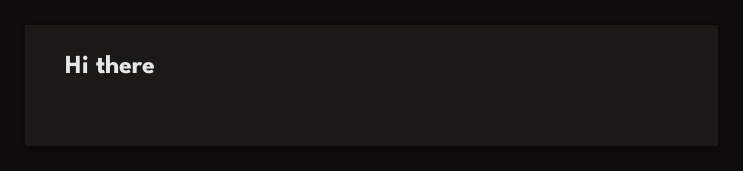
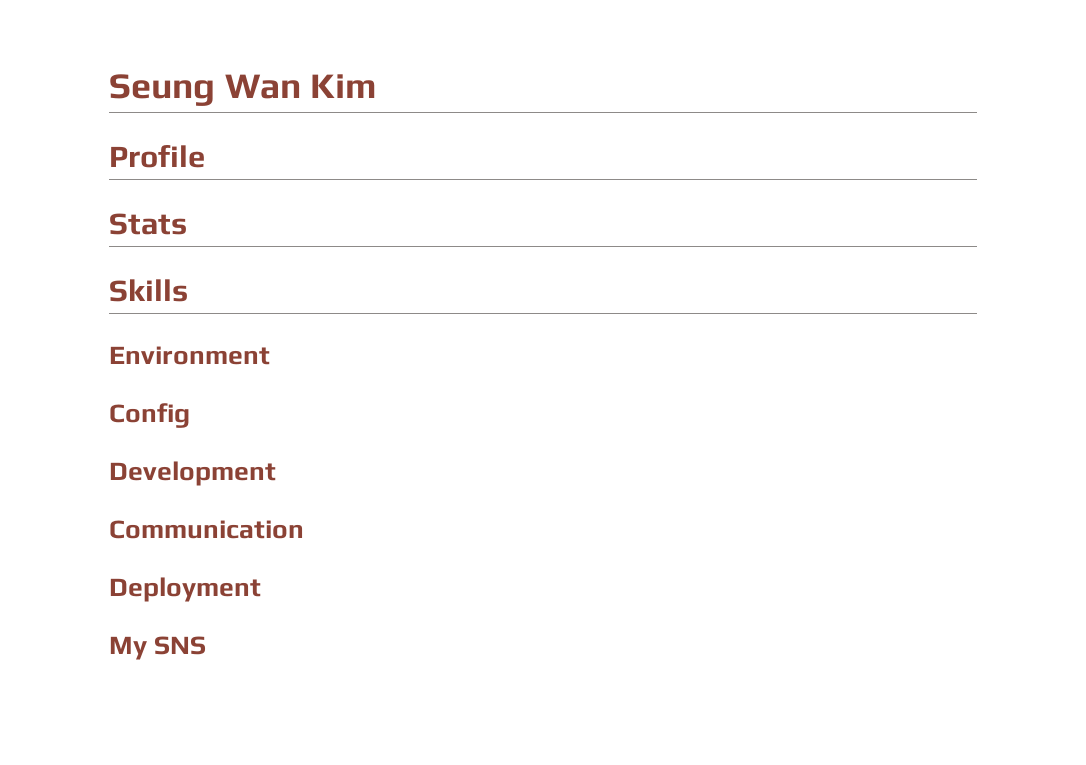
[65,55,156,74] Hi there -> [109,74,378,106] [109,145,205,168] [109,213,187,235] [109,279,188,302] [109,346,270,365] [109,403,190,428] [109,461,276,486] [109,520,304,539] [109,577,261,602] [109,636,207,660] Seung Wan Kim // Profile // Stats // Skills // Environment // Config // Development // Communication // Deployment // My SNS

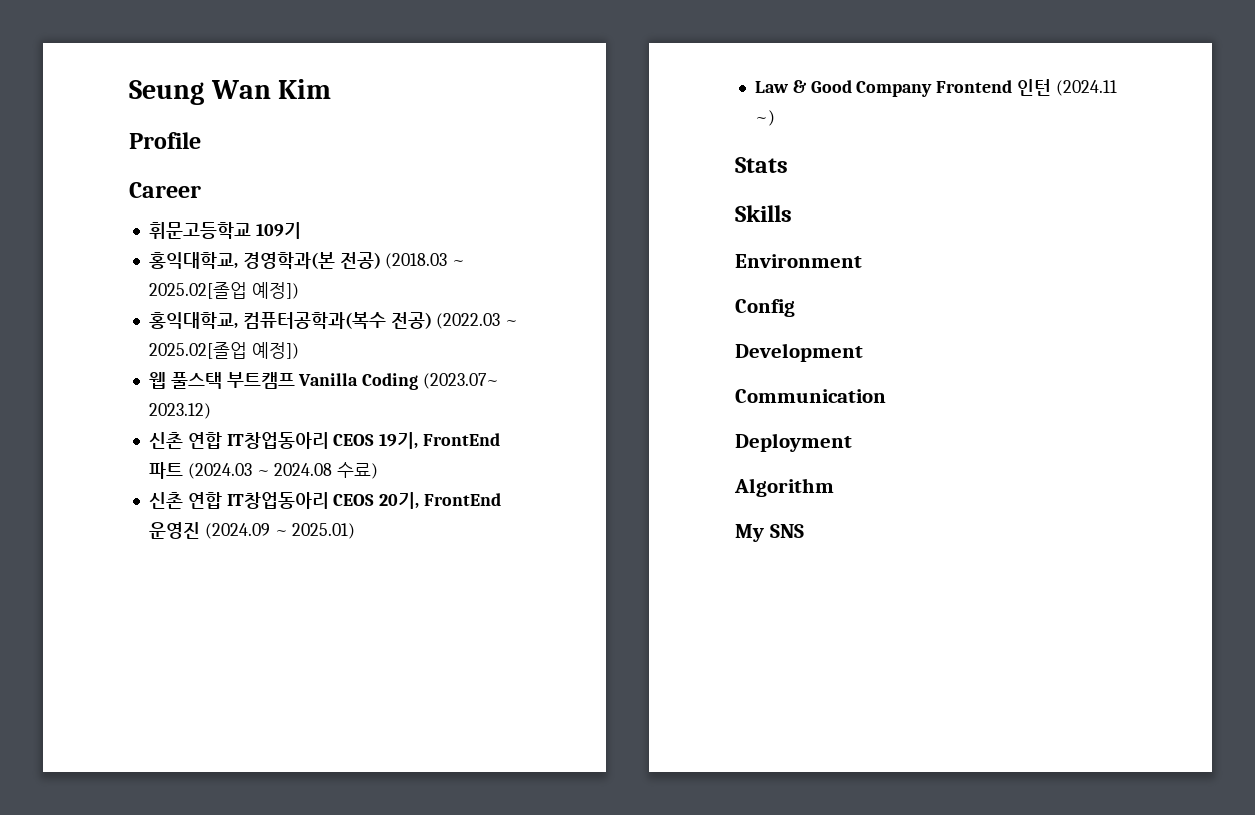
(205, 156) none -> [129,182,201,198] [148,222,301,239] [148,252,466,269] [148,282,299,299] [148,312,519,329] [148,342,299,359] [148,372,500,390] [148,403,211,419] [148,432,501,449] [148,462,379,479] [148,492,502,509] [148,522,356,539] [754,79,1117,97] [754,110,775,126] // Career // 휘문고등학교 109기 // 홍익대학교, 경영학과(본 전공) (2018.03 ~ 2025.02[졸업 예정]) // 홍익대학교, 컴퓨터공학과(복수 전공) (2022.03 ~ 2025.02[졸업 예정]) // 웹 풀스택 부트캠프 Vanilla Coding (2023.07~ 2023.12) // 신촌 연합 IT창업동아리 CEOS 19기, FrontEnd 파트 (2024.03 ~ 2024.08 수료) // 신촌 연합 IT창업동아리 CEOS 20기, FrontEnd 운영진 (2024.09 ~ 2025.01) // Law & Good Company Frontend 인턴 (2024.11 ~)
(261, 589) none -> [734,478,834,497] // Algorithm

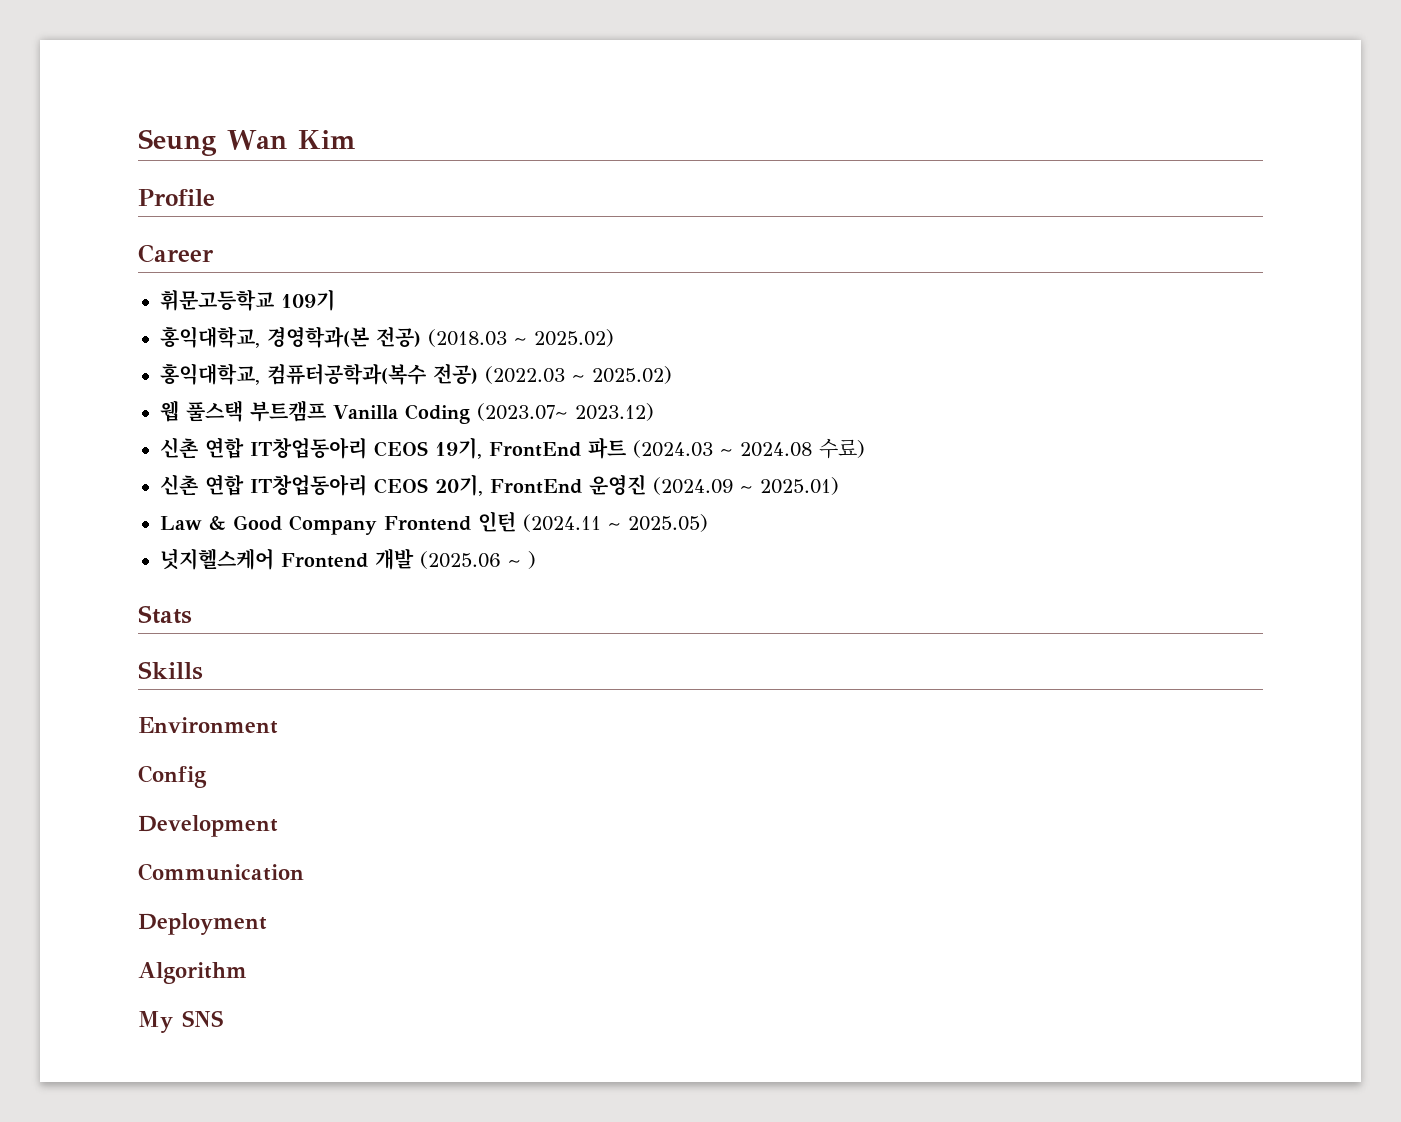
[148,282,299,299] 2025.02[졸업 예정]) -> [534,329,614,347] 2025.02)
[148,342,299,359] 2025.02[졸업 예정]) -> [592,366,672,384] 2025.02)
[754,110,775,126] ~) -> [608,514,708,532] [160,548,536,570] ~ 2025.05) // 넛지헬스케어 Frontend 개발 (2025.06 ~ )

